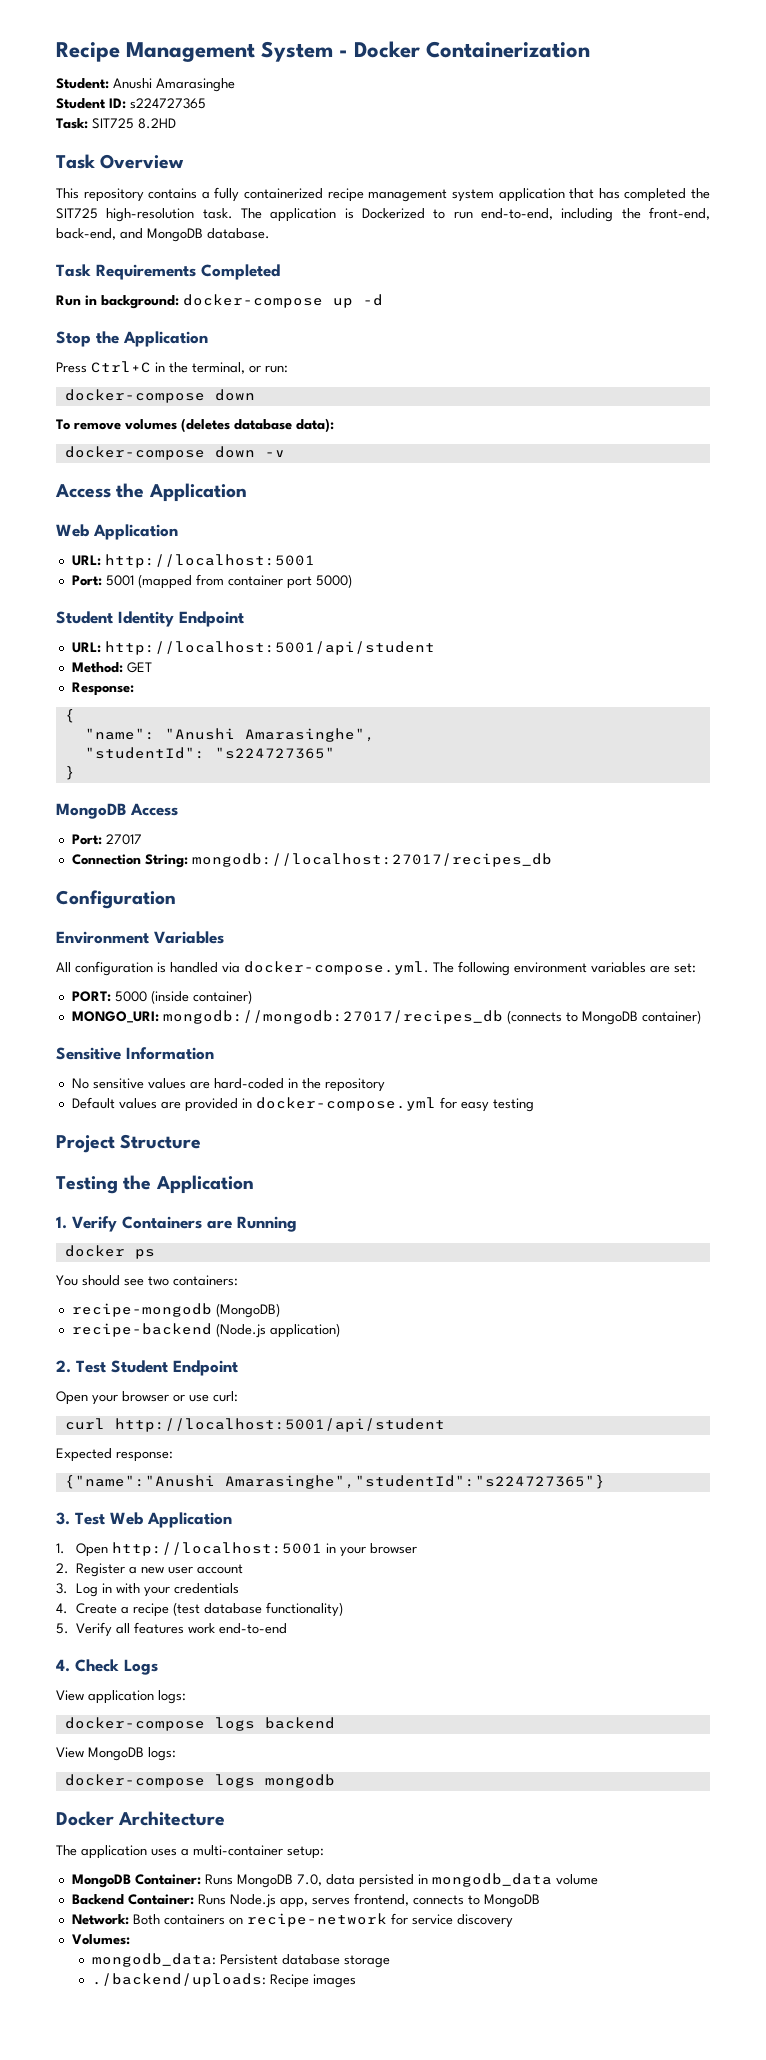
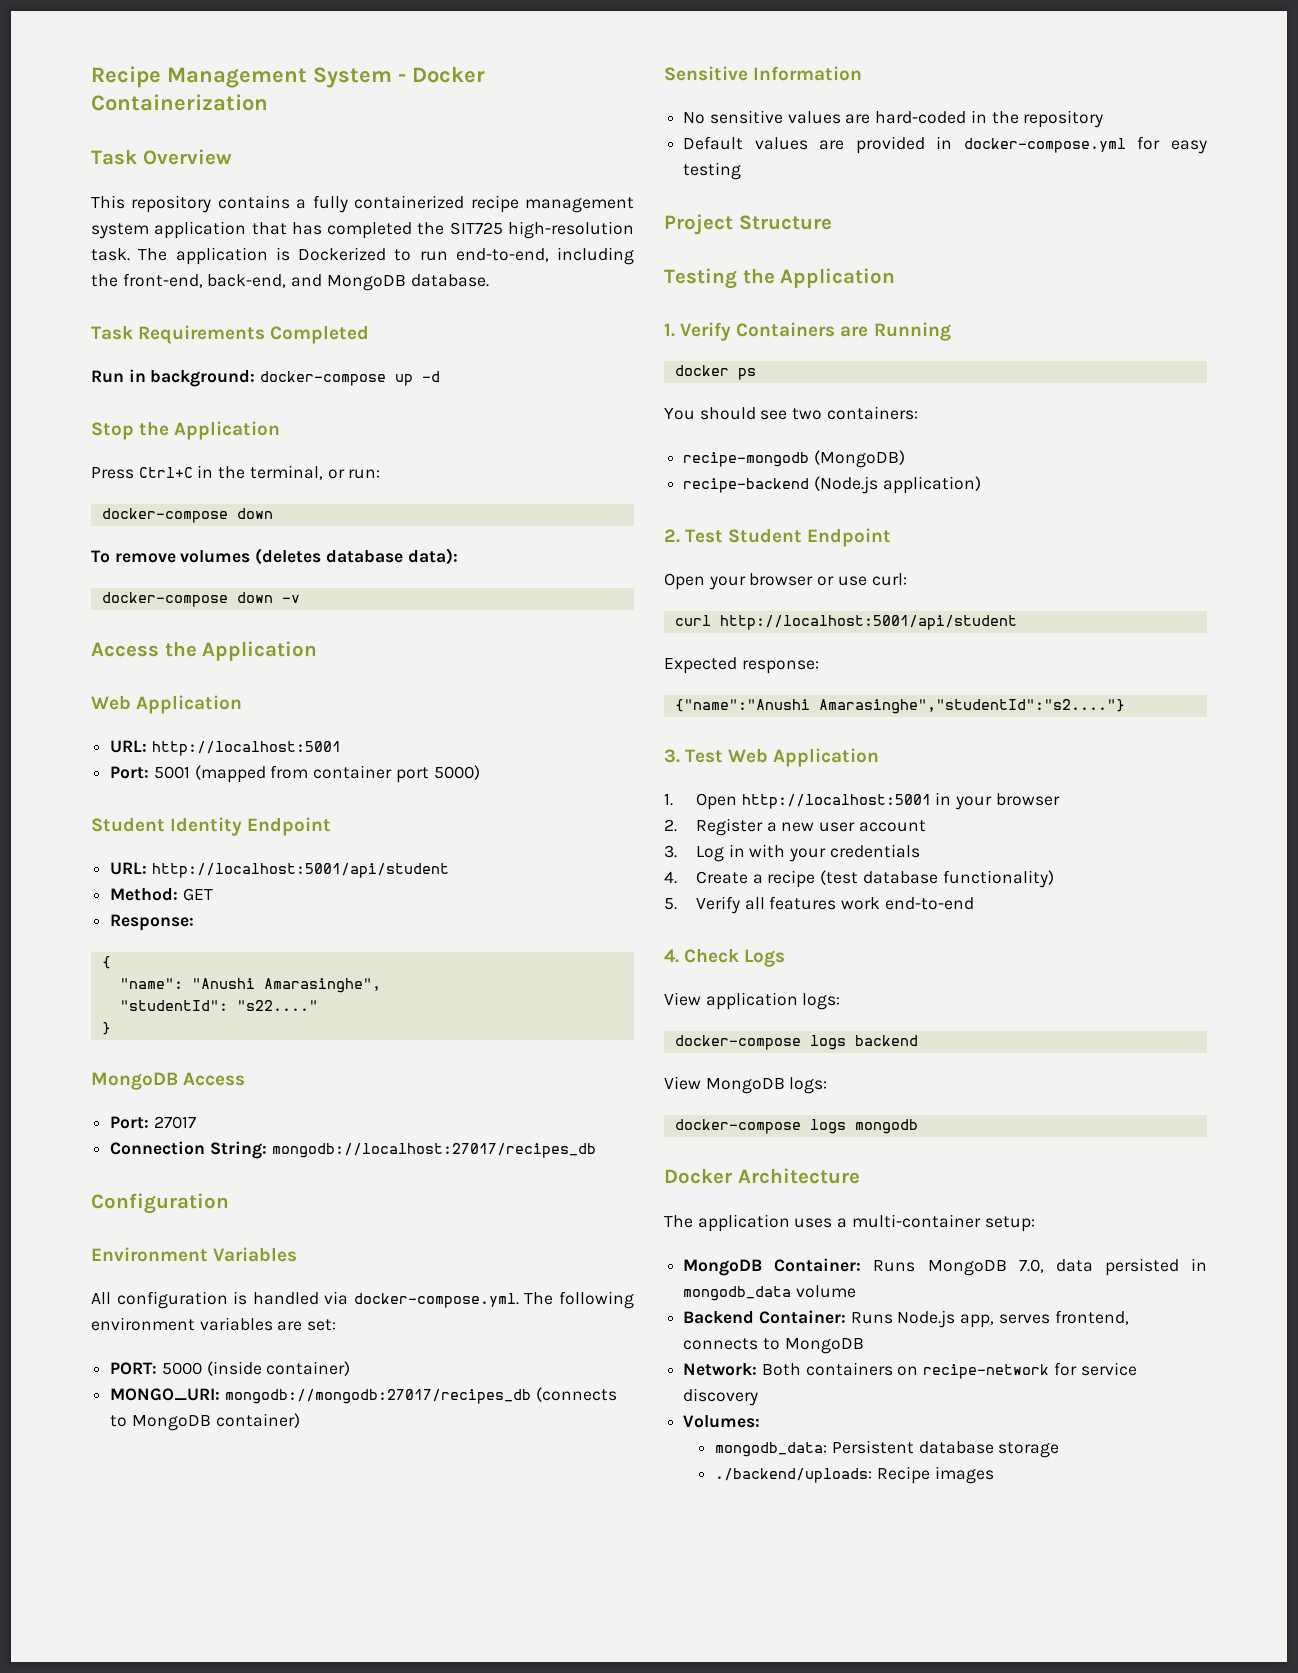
[56,78,235,92] [56,98,206,109] [56,118,176,129] // Student: Anushi Amarasinghe // Student ID: s224727365 // Task: SIT725 8.2HD -> (268, 102) none
[214,747,335,759] "s224727365" -> [236,1000,318,1011] "s22...."
[224,1475,605,1489] Amarasinghe","studentId":"s224727365"} -> [818,699,1125,714] Amarasinghe","studentId":"s2...."}

